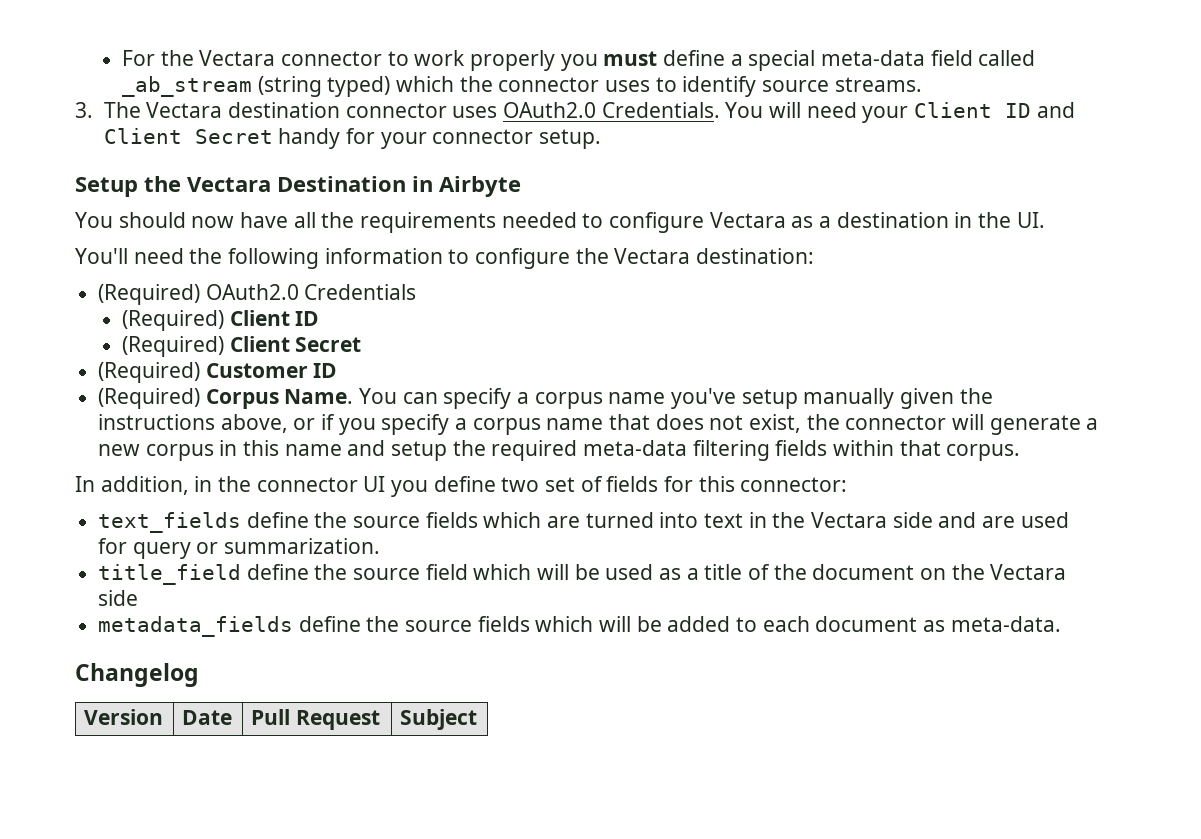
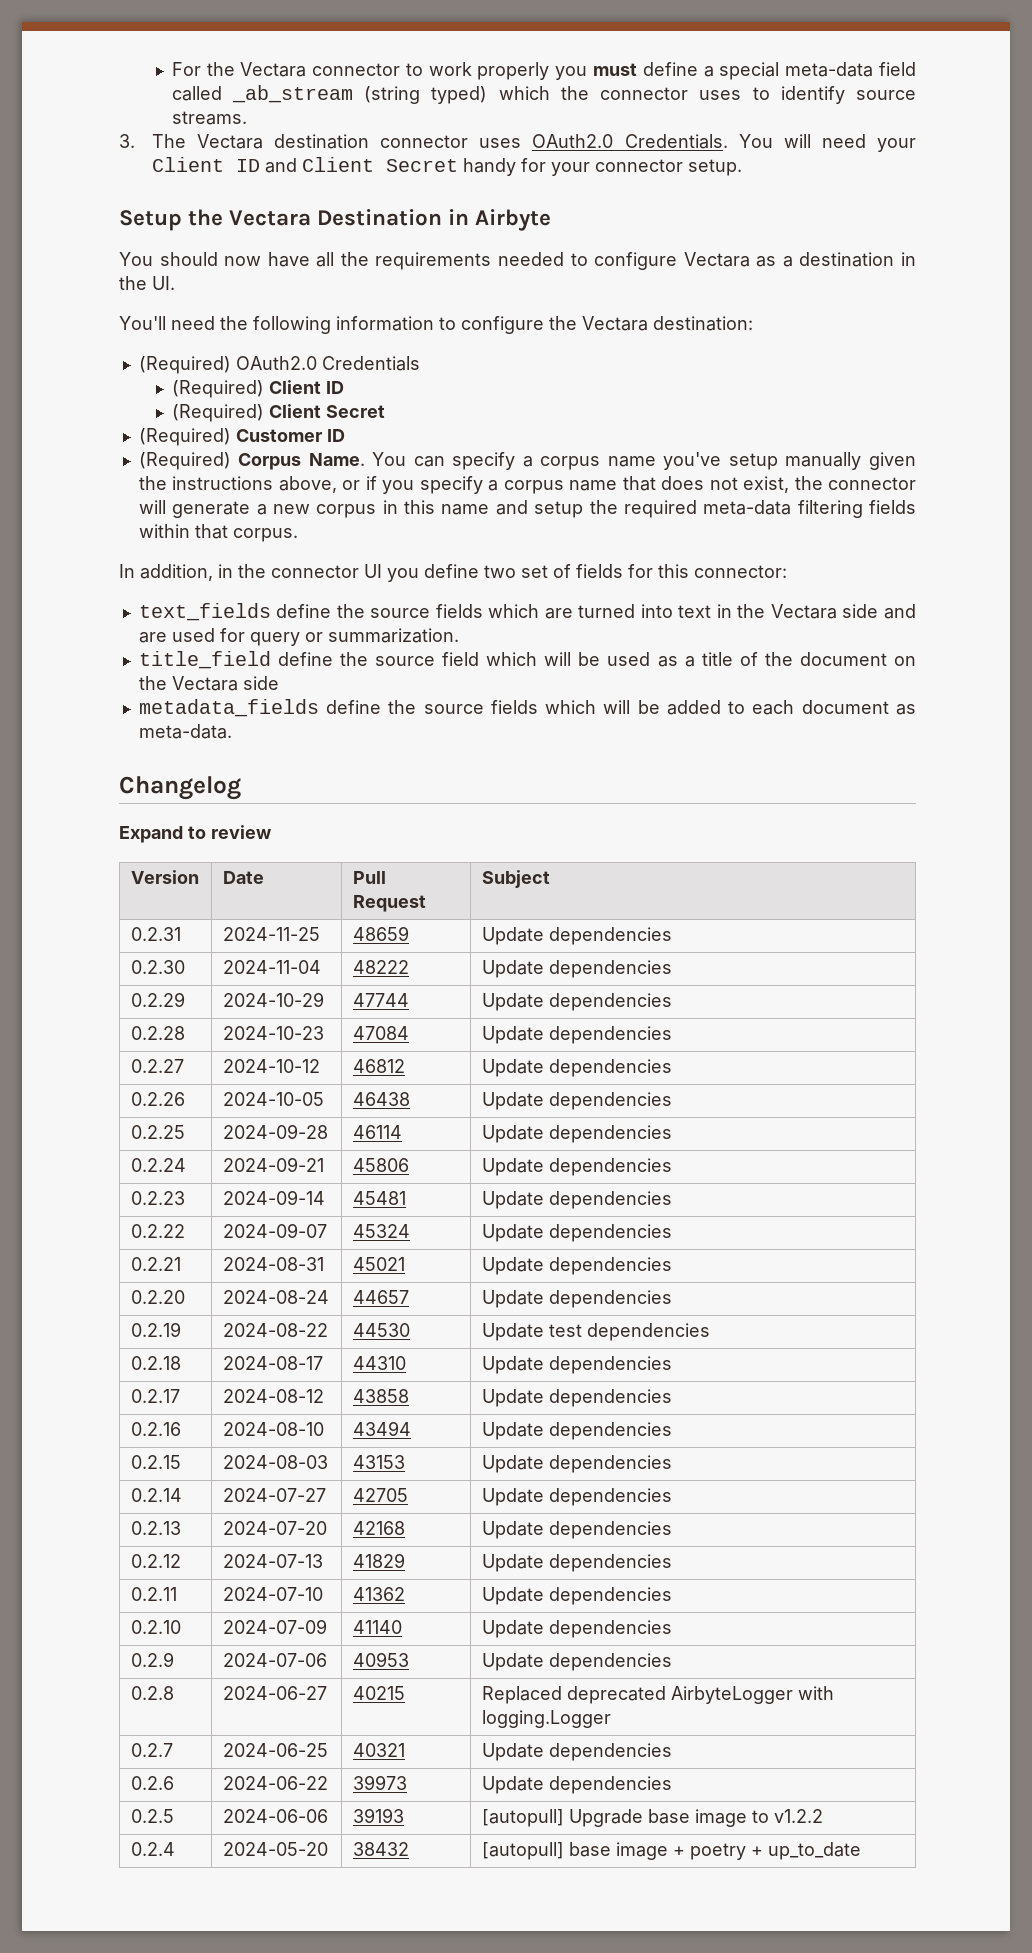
(199, 675) none -> [119,825,272,843] // Expand to review
(478, 719) none -> [130,927,181,941] [222,927,320,941] [352,926,409,941] [481,927,672,945] [130,960,185,974] [222,960,321,974] [352,960,409,974] [481,960,672,978] [130,992,185,1007] [222,992,324,1007] [352,993,409,1007] [481,993,672,1011] [130,1026,185,1040] [222,1026,324,1040] [352,1026,409,1040] [481,1026,672,1044] [130,1059,184,1073] [222,1059,320,1073] [352,1059,405,1073] [481,1059,672,1077] [130,1092,185,1106] [222,1092,324,1106] [352,1092,410,1106] [481,1092,672,1110] [130,1125,185,1139] [222,1124,328,1139] [352,1125,402,1139] [481,1125,672,1143] [130,1158,186,1172] [222,1157,324,1172] [352,1158,409,1172] [481,1158,672,1176] [130,1191,185,1205] [222,1190,325,1205] [352,1191,406,1205] [481,1191,672,1209] [130,1224,185,1238] [222,1223,327,1238] [352,1224,410,1238] [481,1224,672,1242] [130,1257,181,1271] [222,1257,324,1271] [352,1257,405,1271] [481,1257,672,1275] [130,1290,185,1304] [222,1290,329,1304] [352,1290,409,1304] [481,1290,672,1308] [130,1322,181,1337] [222,1323,328,1337] [352,1323,410,1337] [481,1323,710,1341] [130,1356,181,1370] [222,1356,323,1370] [352,1356,406,1370] [481,1356,672,1374] [130,1389,180,1403] [222,1389,324,1403] [352,1389,409,1403] [481,1389,672,1407] [130,1422,181,1436] [222,1422,324,1436] [352,1421,411,1436] [481,1422,672,1440] [130,1455,181,1469] [222,1455,328,1469] [352,1455,405,1469] [481,1455,672,1473] [130,1488,182,1502] [222,1488,326,1502] [352,1488,408,1502] [481,1488,672,1506] [130,1521,181,1535] [222,1521,327,1535] [352,1521,405,1535] [481,1521,672,1539] [130,1554,181,1568] [222,1554,323,1568] [352,1553,405,1568] [481,1554,672,1572] [130,1587,177,1601] [222,1587,323,1601] [352,1587,405,1601] [481,1587,672,1605] [130,1620,181,1634] [222,1619,327,1634] [352,1620,402,1634] [481,1620,672,1638] [130,1652,174,1667] [222,1653,327,1667] [352,1652,409,1667] [481,1653,672,1671] [130,1686,174,1700] [222,1686,327,1700] [352,1686,405,1700] [481,1686,834,1704] [481,1710,611,1728] [130,1743,173,1757] [222,1743,328,1757] [352,1743,405,1757] [481,1743,672,1761] [130,1776,174,1790] [222,1776,328,1790] [352,1775,407,1790] [481,1776,672,1794] [130,1809,174,1823] [222,1809,328,1823] [352,1808,404,1823] [481,1809,823,1827] [130,1842,175,1856] [222,1842,328,1856] [352,1842,409,1856] [481,1842,861,1860] // 0.2.31 | 2024-11-25 | 48659 | Update dependencies // 0.2.30 | 2024-11-04 | 48222 | Update dependencies // 0.2.29 | 2024-10-29 | 47744 | Update dependencies // 0.2.28 | 2024-10-23 | 47084 | Update dependencies // 0.2.27 | 2024-10-12 | 46812 | Update dependencies // 0.2.26 | 2024-10-05 | 46438 | Update dependencies // 0.2.25 | 2024-09-28 | 46114 | Update dependencies // 0.2.24 | 2024-09-21 | 45806 | Update dependencies // 0.2.23 | 2024-09-14 | 45481 | Update dependencies // 0.2.22 | 2024-09-07 | 45324 | Update dependencies // 0.2.21 | 2024-08-31 | 45021 | Update dependencies // 0.2.20 | 2024-08-24 | 44657 | Update dependencies // 0.2.19 | 2024-08-22 | 44530 | Update test dependencies // 0.2.18 | 2024-08-17 | 44310 | Update dependencies // 0.2.17 | 2024-08-12 | 43858 | Update dependencies // 0.2.16 | 2024-08-10 | 43494 | Update dependencies // 0.2.15 | 2024-08-03 | 43153 | Update dependencies // 0.2.14 | 2024-07-27 | 42705 | Update dependencies // 0.2.13 | 2024-07-20 | 42168 | Update dependencies // 0.2.12 | 2024-07-13 | 41829 | Update dependencies // 0.2.11 | 2024-07-10 | 41362 | Update dependencies // 0.2.10 | 2024-07-09 | 41140 | Update dependencies // 0.2.9 | 2024-07-06 | 40953 | Update dependencies // 0.2.8 | 2024-06-27 | 40215 | Replaced deprecated AirbyteLogger with logging.Logger // 0.2.7 | 2024-06-25 | 40321 | Update dependencies // 0.2.6 | 2024-06-22 | 39973 | Update dependencies // 0.2.5 | 2024-06-06 | 39193 | [autopull] Upgrade base image to v1.2.2 // 0.2.4 | 2024-05-20 | 38432 | [autopull] base image + poetry + up_to_date

